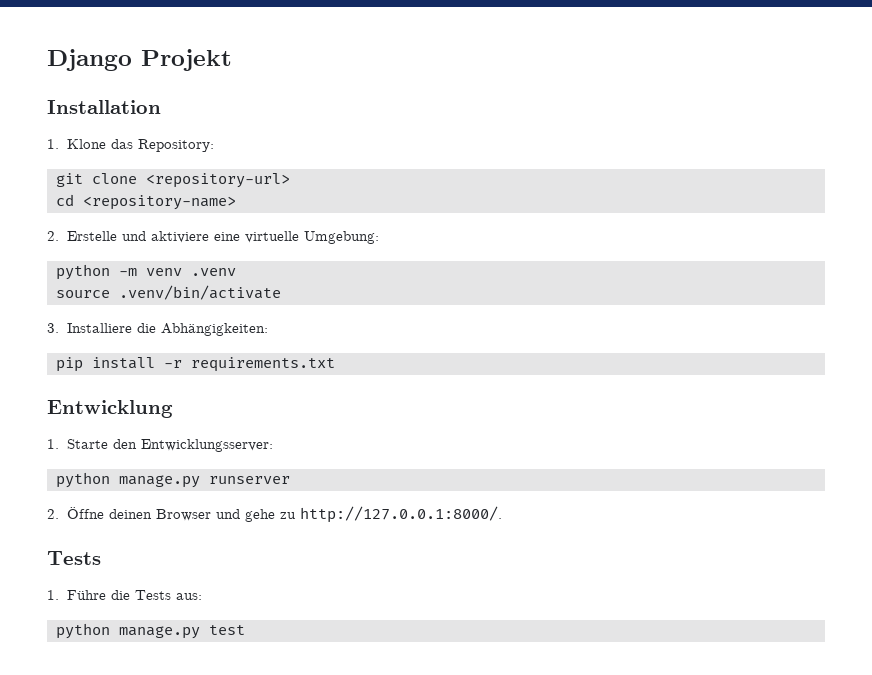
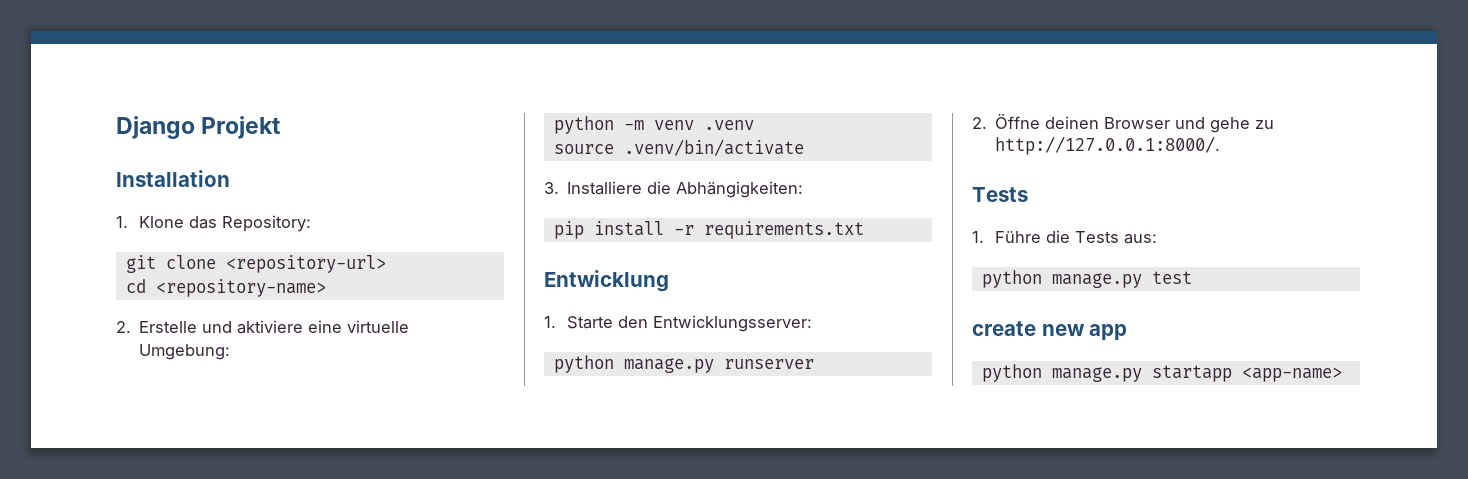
(245, 630) none -> [972,321,1128,340] [981,364,1342,382] // create new app // python manage.py startapp <app-name>

